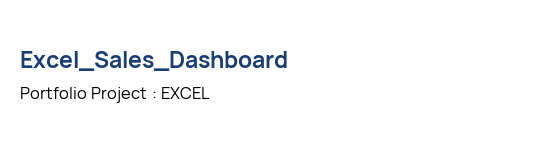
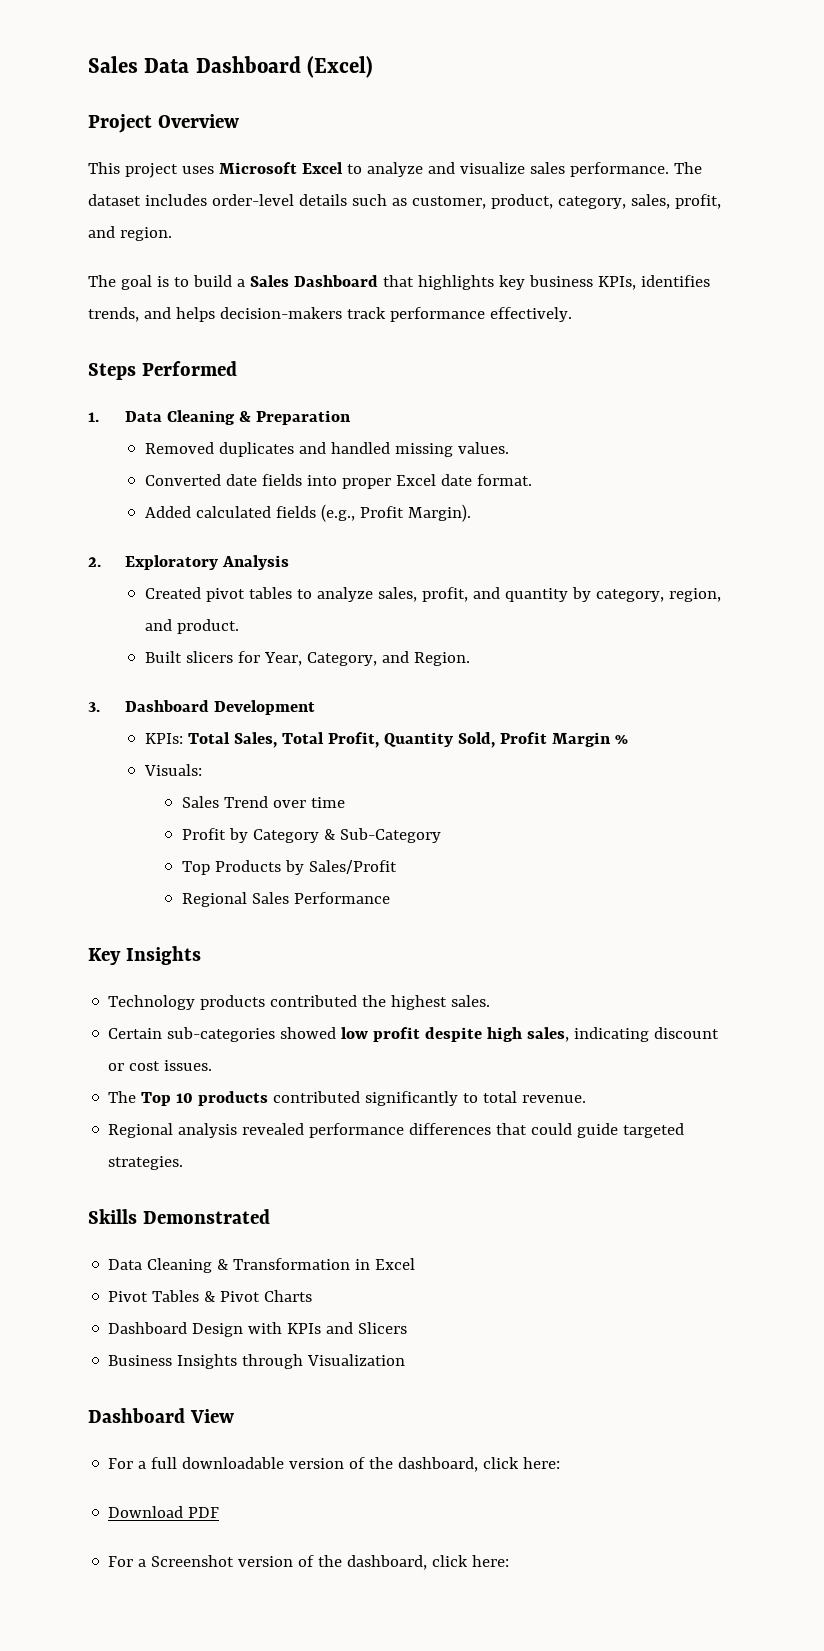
[20,51,288,71] [20,87,211,103] Excel_Sales_Dashboard // Portfolio Project : EXCEL -> [88,56,374,78] [88,114,239,133] [88,162,702,178] [88,194,721,209] [88,226,172,241] [88,275,710,290] [88,307,572,322] [88,361,237,380] [88,410,351,425] [144,442,509,457] [144,474,532,489] [144,504,471,522] [88,555,289,570] [144,587,721,602] [144,619,239,634] [144,651,470,666] [88,700,315,715] [144,732,628,748] [143,764,202,776] [181,796,345,808] [181,828,441,843] [181,860,397,875] [181,892,390,907] [88,946,201,965] [108,995,491,1010] [108,1027,720,1042] [108,1060,213,1071] [108,1091,587,1106] [108,1123,685,1138] [108,1156,184,1170] [88,1209,270,1224] [108,1258,416,1273] [108,1290,313,1302] [108,1322,408,1337] [108,1354,406,1369] [88,1408,234,1423] [108,1457,561,1472] [108,1506,220,1518] [108,1555,510,1570] Sales Data Dashboard (Excel) // Project Overview // This project uses Microsoft Excel to analyze and visualize sales performance. The dataset includes order-level details such as customer, product, category, sales, profit, and region. // The goal is to build a Sales Dashboard that highlights key business KPIs, identifies trends, and helps decision-makers track performance effectively. // Steps Performed // 1. Data Cleaning & Preparation // Removed duplicates and handled missing values. // Converted date fields into proper Excel date format. // Added calculated fields (e.g., Profit Margin). // 2. Exploratory Analysis // Created pivot tables to analyze sales, profit, and quantity by category, region, and product. // Built slicers for Year, Category, and Region. // 3. Dashboard Development // KPIs: Total Sales, Total Profit, Quantity Sold, Profit Margin % // Visuals: // Sales Trend over time // Profit by Category & Sub-Category // Top Products by Sales/Profit // Regional Sales Performance // Key Insights // Technology products contributed the highest sales. // Certain sub-categories showed low profit despite high sales, indicating discount or cost issues. // The Top 10 products contributed significantly to total revenue. // Regional analysis revealed performance differences that could guide targeted strategies. // Skills Demonstrated // Data Cleaning & Transformation in Excel // Pivot Tables & Pivot Charts // Dashboard Design with KPIs and Slicers // Business Insights through Visualization // Dashboard View // For a full downloadable version of the dashboard, click here: // Download PDF // For a Screenshot version of the dashboard, click here:

